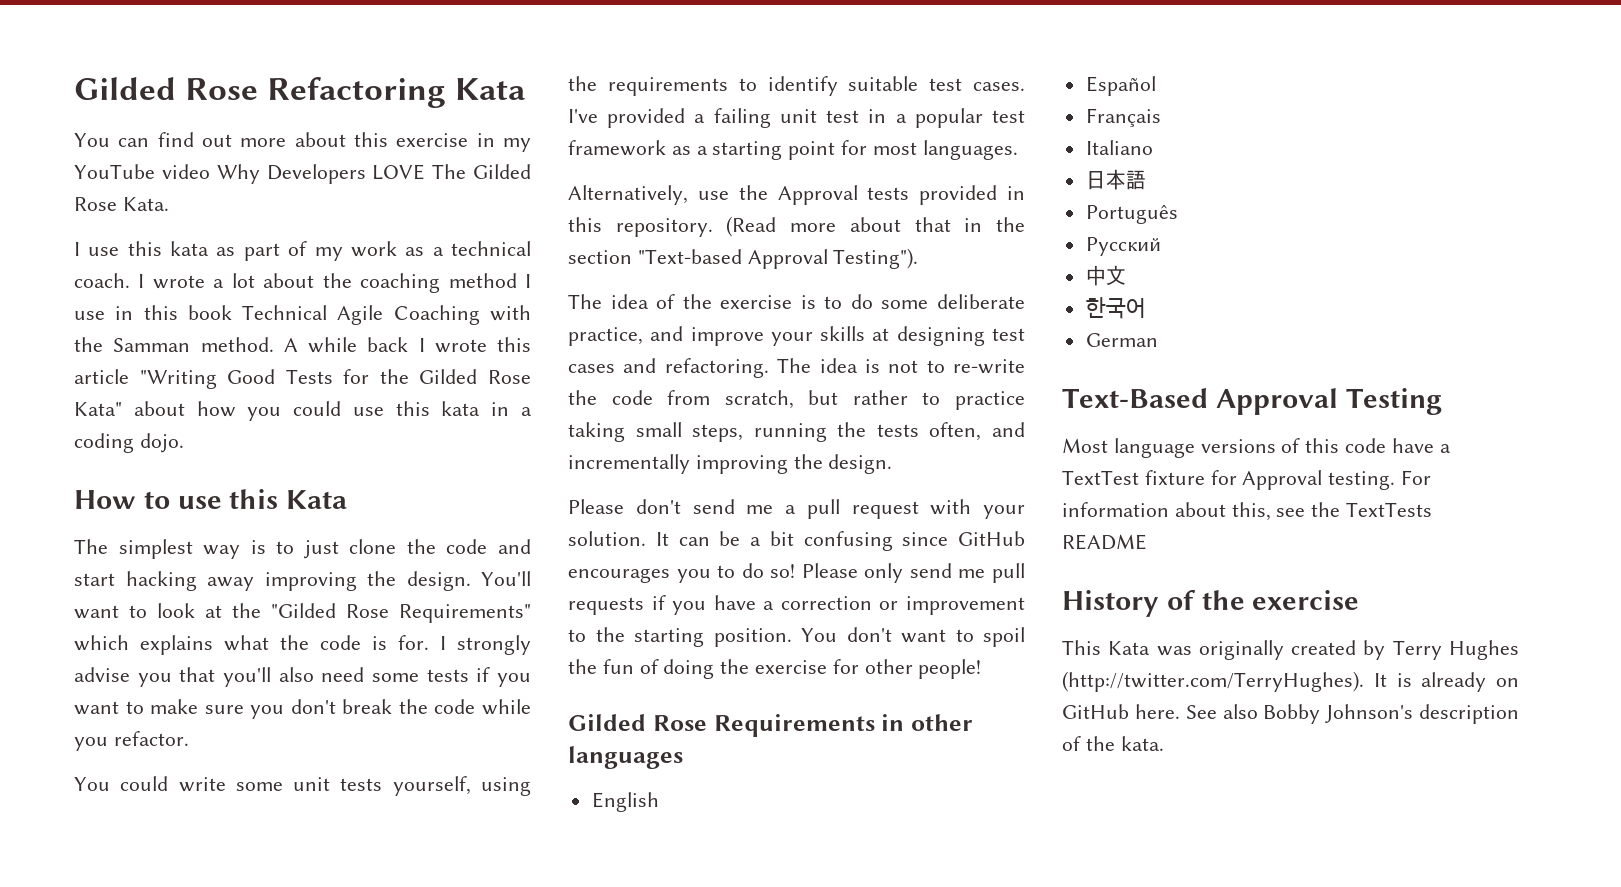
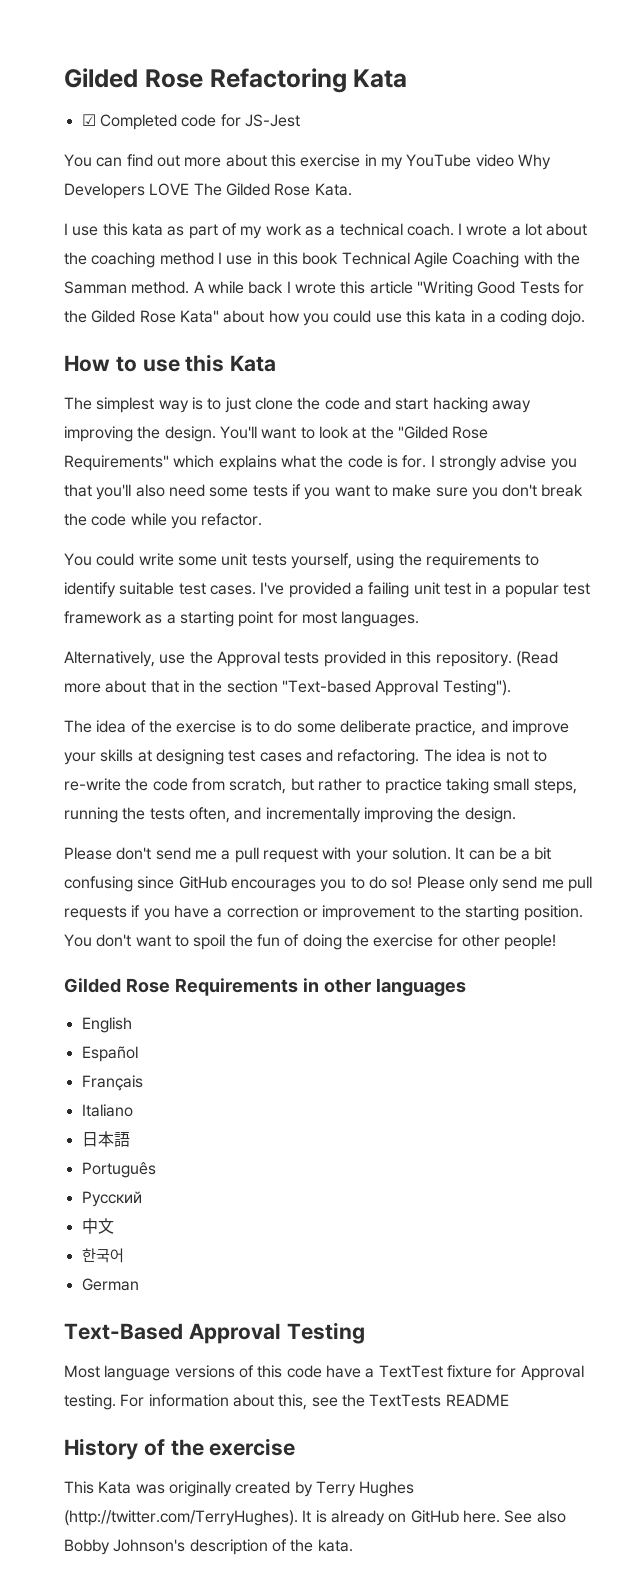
(526, 89) none -> [81,114,300,130] // ☑ Completed code for JS-Jest

